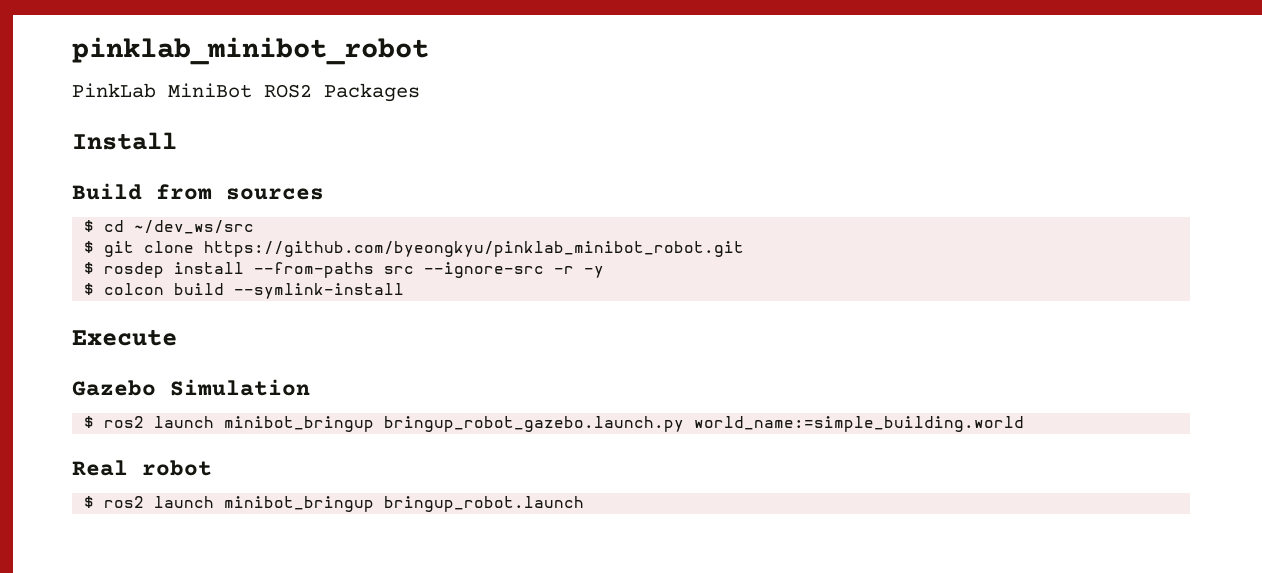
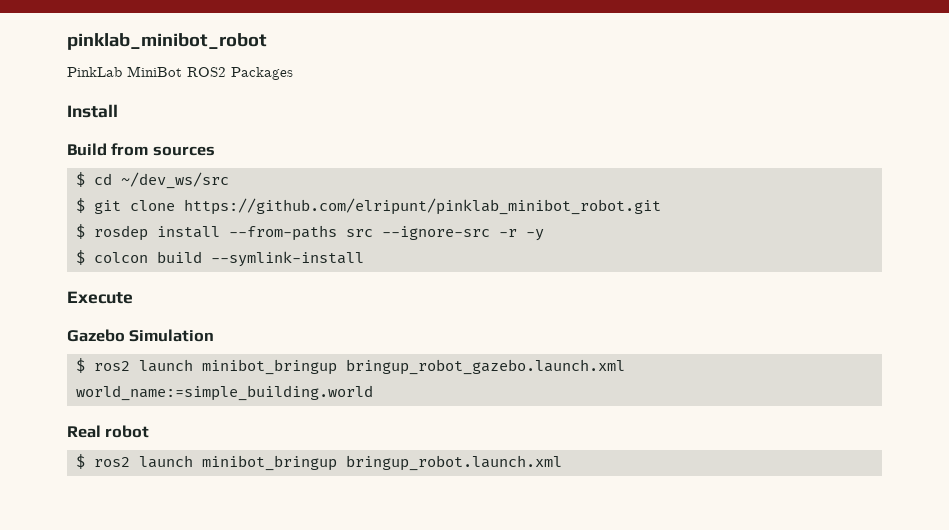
[204,241,745,257] https://github.com/byeongkyu/pinklab_minibot_robot.git -> [184,198,661,215] https://github.com/elripunt/pinklab_minibot_robot.git
[384,416,685,432] bringup_robot_gazebo.launch.py -> [346,359,625,375] bringup_robot_gazebo.launch.xml
[384,496,585,512] bringup_robot.launch -> [346,455,562,471] bringup_robot.launch.xml

